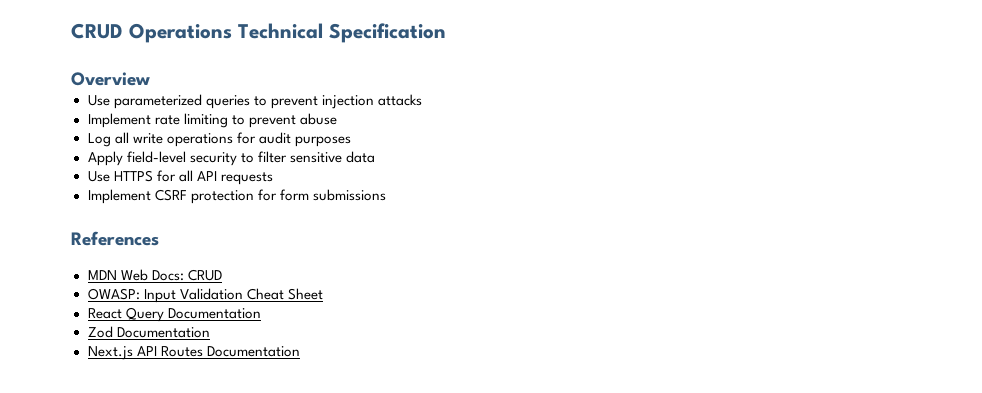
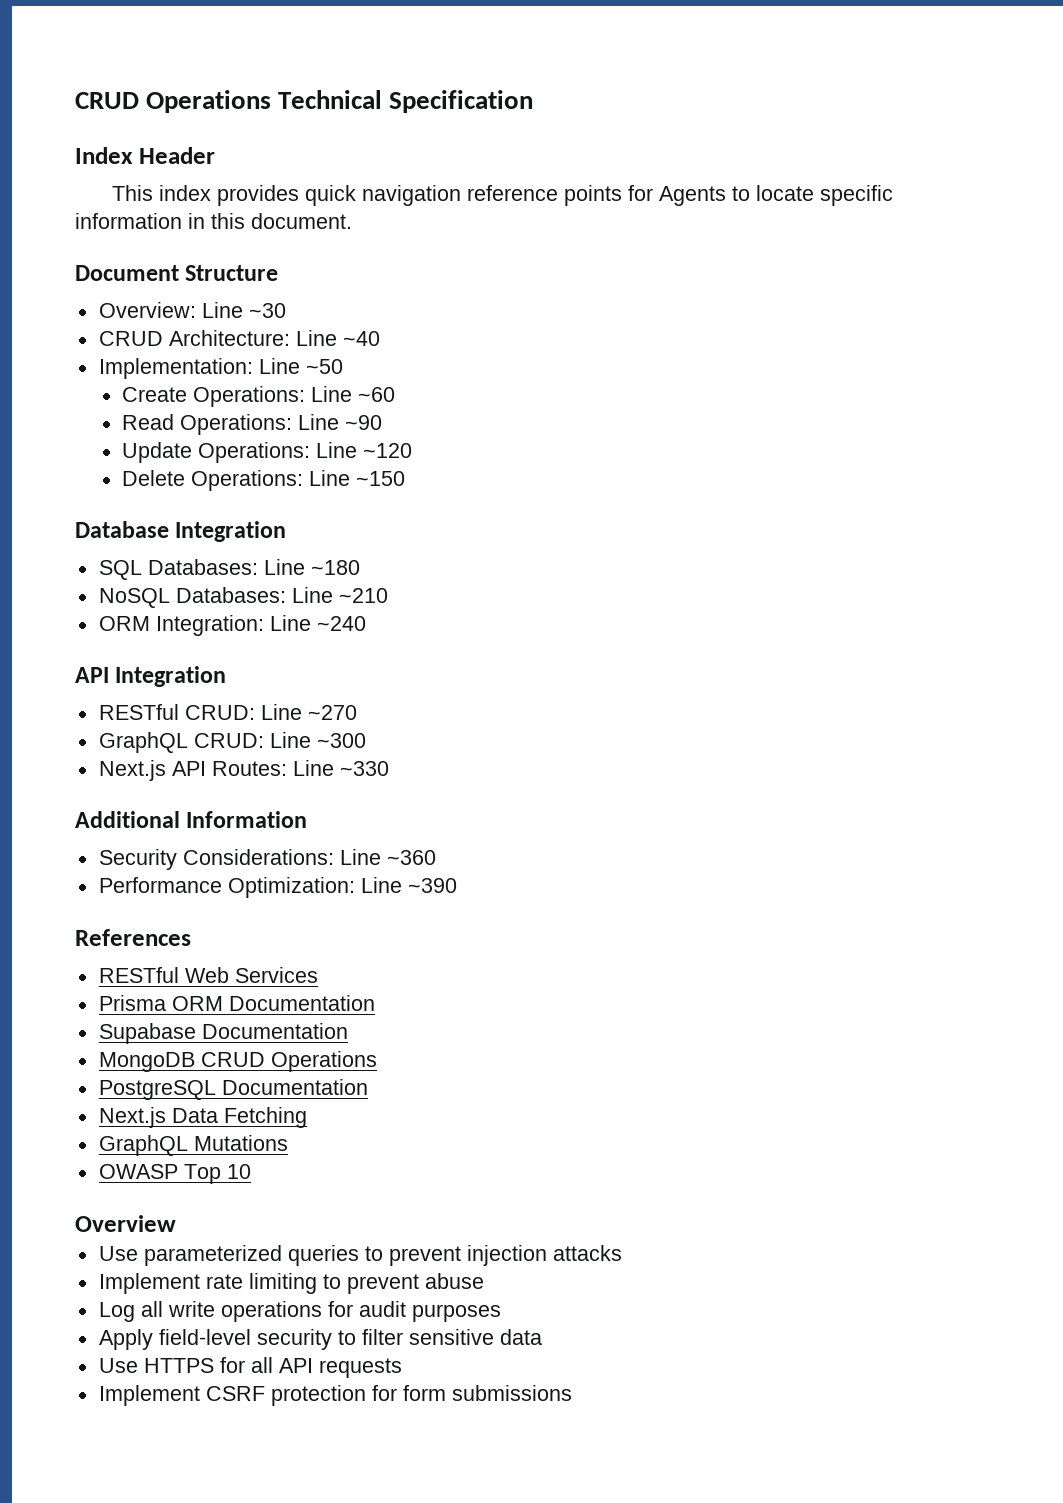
(446, 33) none -> [75,147,215,164] [111,185,893,206] [75,213,352,229] [75,265,279,281] [98,302,286,318] [98,330,380,346] [98,358,343,379] [122,386,396,407] [122,414,383,435] [122,442,413,463] [122,470,406,491] [75,521,287,542] [98,559,360,580] [98,587,388,608] [98,615,366,636] [75,666,227,687] [98,704,357,720] [98,732,366,753] [98,760,389,781] [75,811,308,828] [98,849,436,870] [98,877,457,898] [75,929,191,946] [98,967,318,983] [98,995,375,1011] [98,1023,348,1044] [98,1051,377,1072] [98,1079,368,1100] [98,1107,307,1128] [98,1135,288,1156] [98,1164,251,1184] // Index Header // This index provides quick navigation reference points for Agents to locate specific information in this document. // Document Structure // Overview: Line ~30 // CRUD Architecture: Line ~40 // Implementation: Line ~50 // Create Operations: Line ~60 // Read Operations: Line ~90 // Update Operations: Line ~120 // Delete Operations: Line ~150 // Database Integration // SQL Databases: Line ~180 // NoSQL Databases: Line ~210 // ORM Integration: Line ~240 // API Integration // RESTful CRUD: Line ~270 // GraphQL CRUD: Line ~300 // Next.js API Routes: Line ~330 // Additional Information // Security Considerations: Line ~360 // Performance Optimization: Line ~390 // References // RESTful Web Services // Prisma ORM Documentation // Supabase Documentation // MongoDB CRUD Operations // PostgreSQL Documentation // Next.js Data Fetching // GraphQL Mutations // OWASP Top 10
[71,231,159,246] [87,269,222,281] [87,288,323,303] [87,307,261,322] [87,326,210,338] [87,346,300,360] // References // MDN Web Docs: CRUD // OWASP: Input Validation Cheat Sheet // React Query Documentation // Zod Documentation // Next.js API Routes Documentation -> (572, 1393) none

